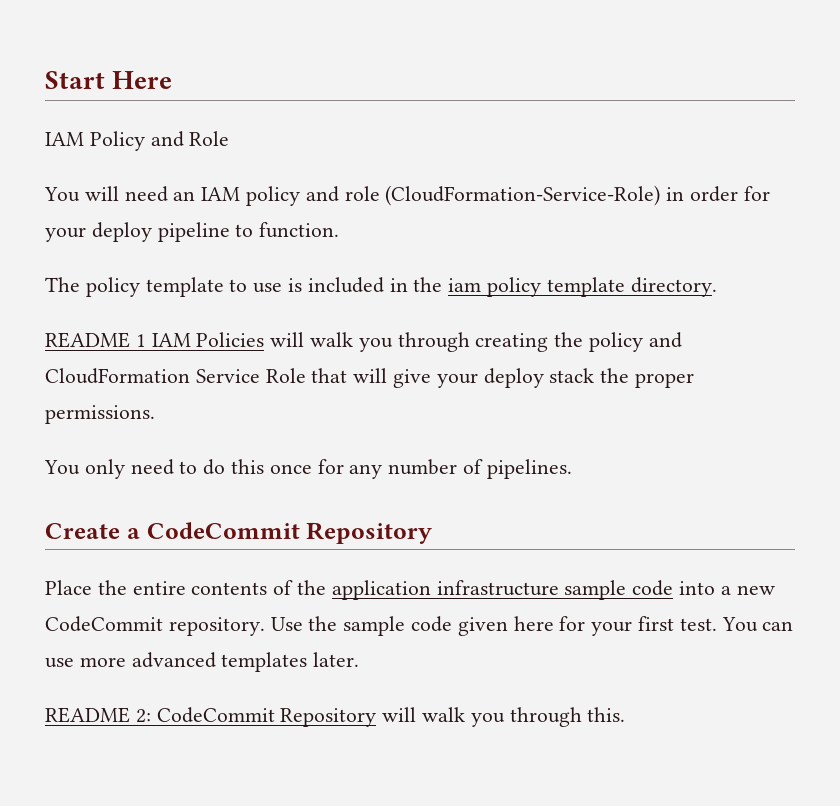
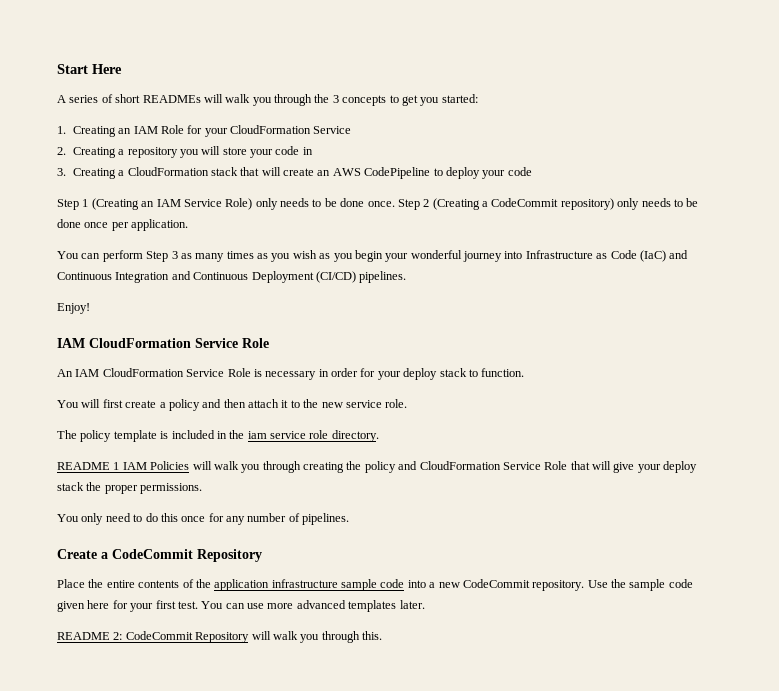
[45,131,230,151] [44,185,661,206] IAM Policy and Role // You will need an IAM policy and role (CloudFormation-Service-Role) -> [57,94,478,106] [57,125,352,137] [57,146,313,158] [57,167,532,179] [57,198,699,210] [57,219,189,231] [57,250,689,262] [57,271,407,283] [57,303,90,314] [57,338,269,348] [57,368,317,380] A series of short READMEs will walk you through the 3 concepts to get you started: // 1. Creating an IAM Role for your CloudFormation Service // 2. Creating a repository you will store your code in // 3. Creating a CloudFormation stack that will create an AWS CodePipeline to deploy your code // Step 1 (Creating an IAM Service Role) only needs to be done once. Step 2 (Creating a CodeCommit repository) only needs to be done once per application. // You can perform Step 3 as many times as you wish as you begin your wonderful journey into Infrastructure as Code (IaC) and Continuous Integration and Continuous Deployment (CI/CD) pipelines. // Enjoy! // IAM CloudFormation Service Role // An IAM CloudFormation Service Role is necessary
[157,222,230,242] pipeline -> [439,368,467,377] stack
(340, 230) none -> [57,399,408,411] // You will first create a policy and then attach it to the new service role.
[229,279,283,293] to use -> (157, 436) none
[487,277,625,297] policy template -> [270,430,329,439] service role

